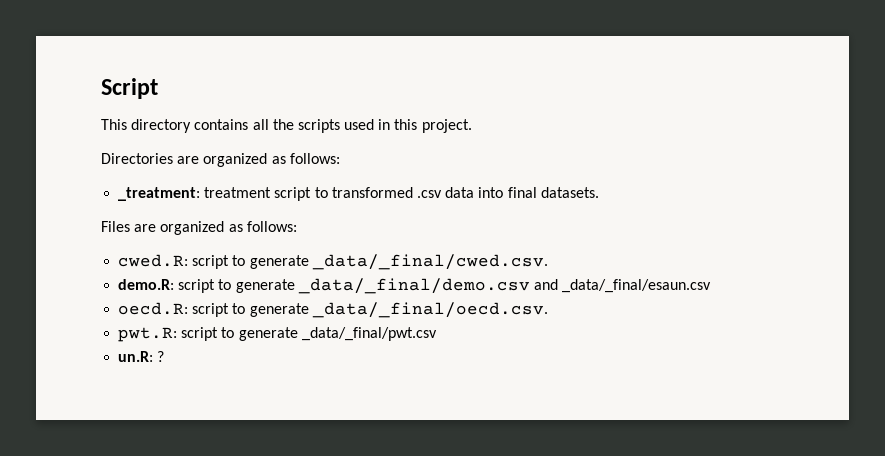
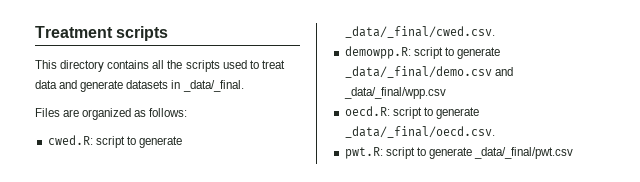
[101,78,158,99] Script -> [35,26,169,41] Treatment scripts
[378,119,472,133] [101,153,340,167] [118,187,599,201] in this project. // Directories are organized as follows: // _treatment: treatment script to transformed .csv data into final datasets. -> [249,60,285,69] [35,80,244,92] to treat data and generate datasets in _data/_final.
[118,279,175,290] demo.R: -> [344,46,411,59] demowpp.R:
[562,279,712,293] _data/_final/esaun.csv -> [343,87,446,99] _data/_final/wpp.csv
[118,351,165,362] // un.R: ? -> (574, 153) none

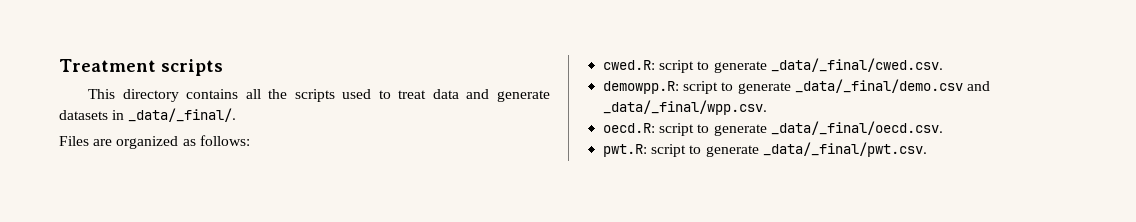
[182,80,244,92] _data/_final. -> [128,108,237,122] _data/_final/.
[343,87,446,99] _data/_final/wpp.csv -> [603,100,768,115] _data/_final/wpp.csv.
[474,147,574,159] _data/_final/pwt.csv -> [762,142,927,157] _data/_final/pwt.csv.

